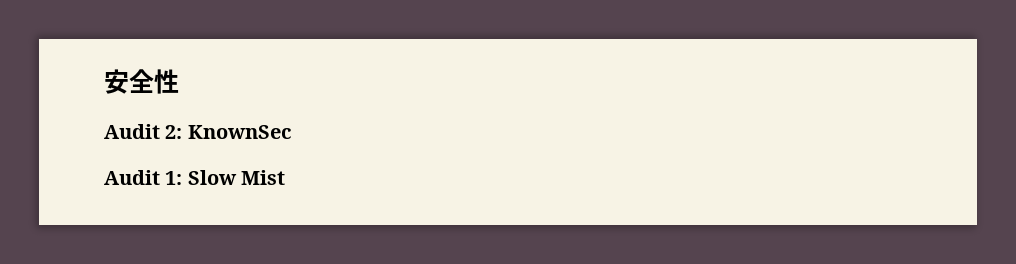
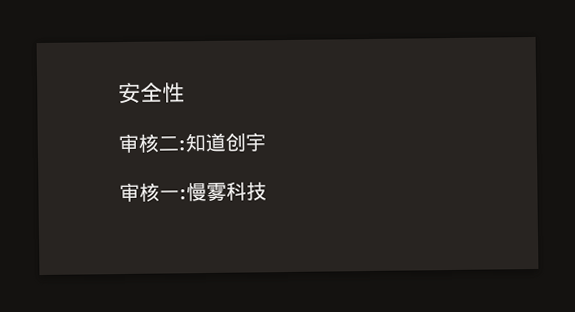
[104,124,292,139] [104,170,286,185] Audit 2: KnownSec // Audit 1: Slow Mist -> [118,132,266,154] [119,181,267,203] 审核二:知道创宇 // 审核一:慢雾科技

